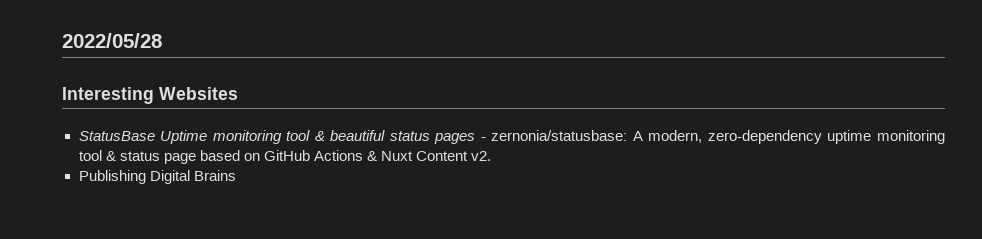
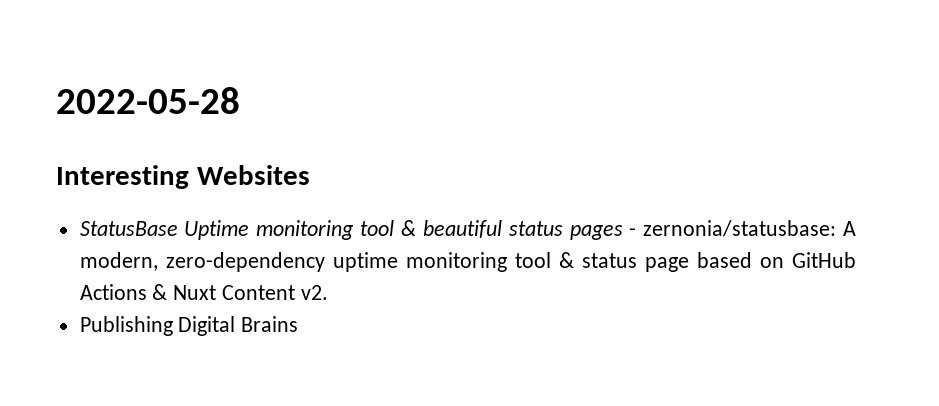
[62,33,162,48] 2022/05/28 -> [56,87,240,114] 2022-05-28

